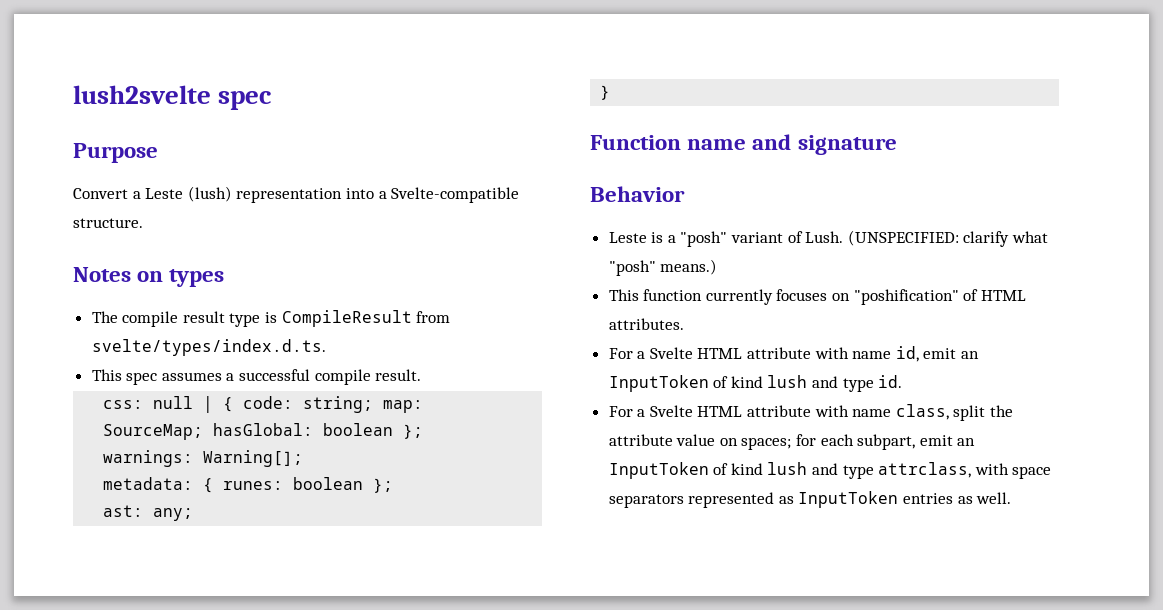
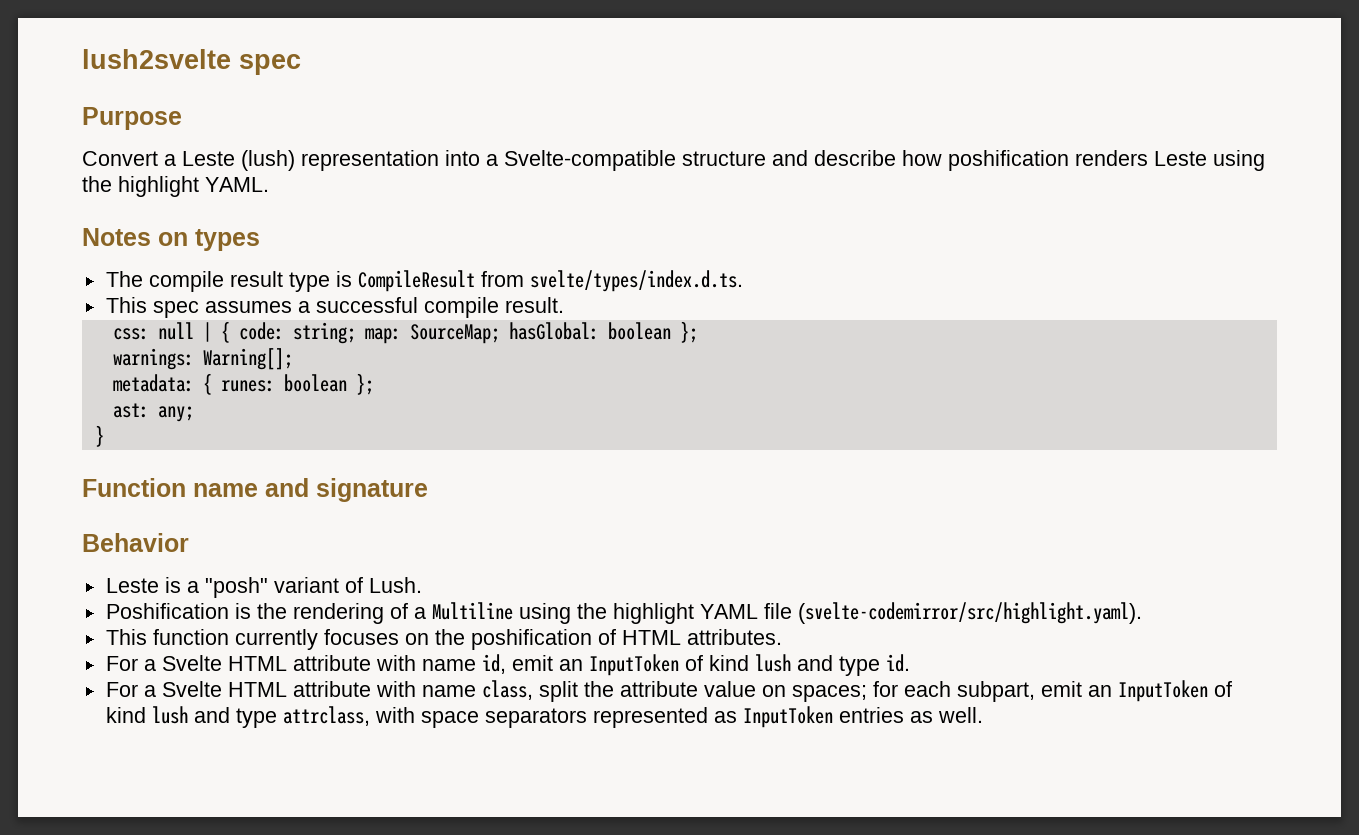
[73,218,143,228] structure. -> [682,150,1265,171] [82,176,269,197] structure and describe how poshification renders Leste using the highlight YAML.
[847,230,1049,247] [608,259,718,276] (UNSPECIFIED: clarify what "posh" means.) -> [105,602,1142,624] // Poshification is the rendering of a Multiline using the highlight YAML file (svelte-codemirror/src/highlight.yaml).
[853,289,959,305] "poshification" -> [434,629,592,650] the poshification

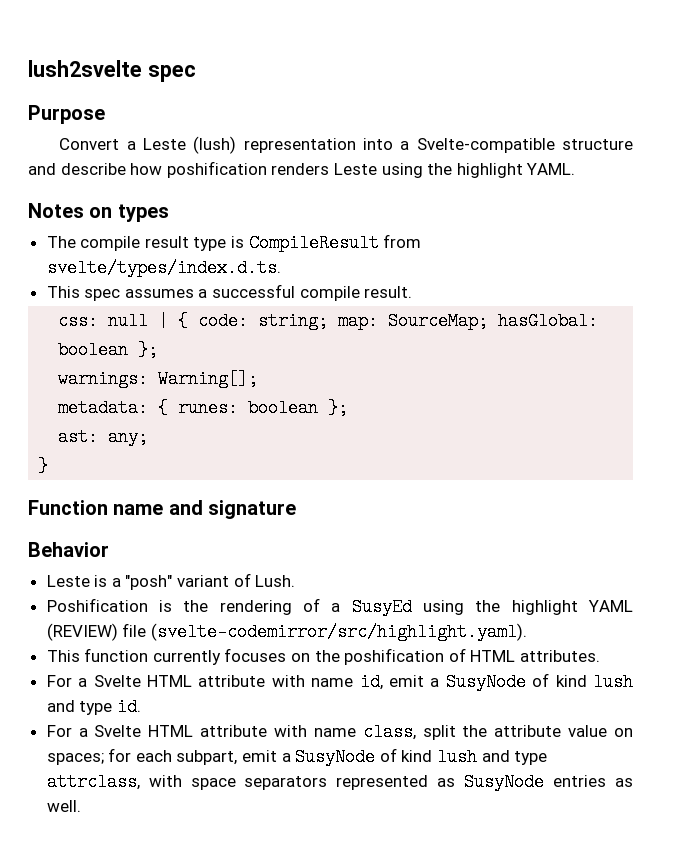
[431,602,513,620] Multiline -> [351,598,412,616] SusyEd
(758, 611) none -> [46,623,118,641] (REVIEW)
[558,654,679,676] an InputToken -> [430,673,526,691] a SusyNode
[1087,680,1208,702] an InputToken -> [281,748,376,766] a SusyNode
[742,706,833,728] InputToken -> [464,773,545,791] SusyNode

